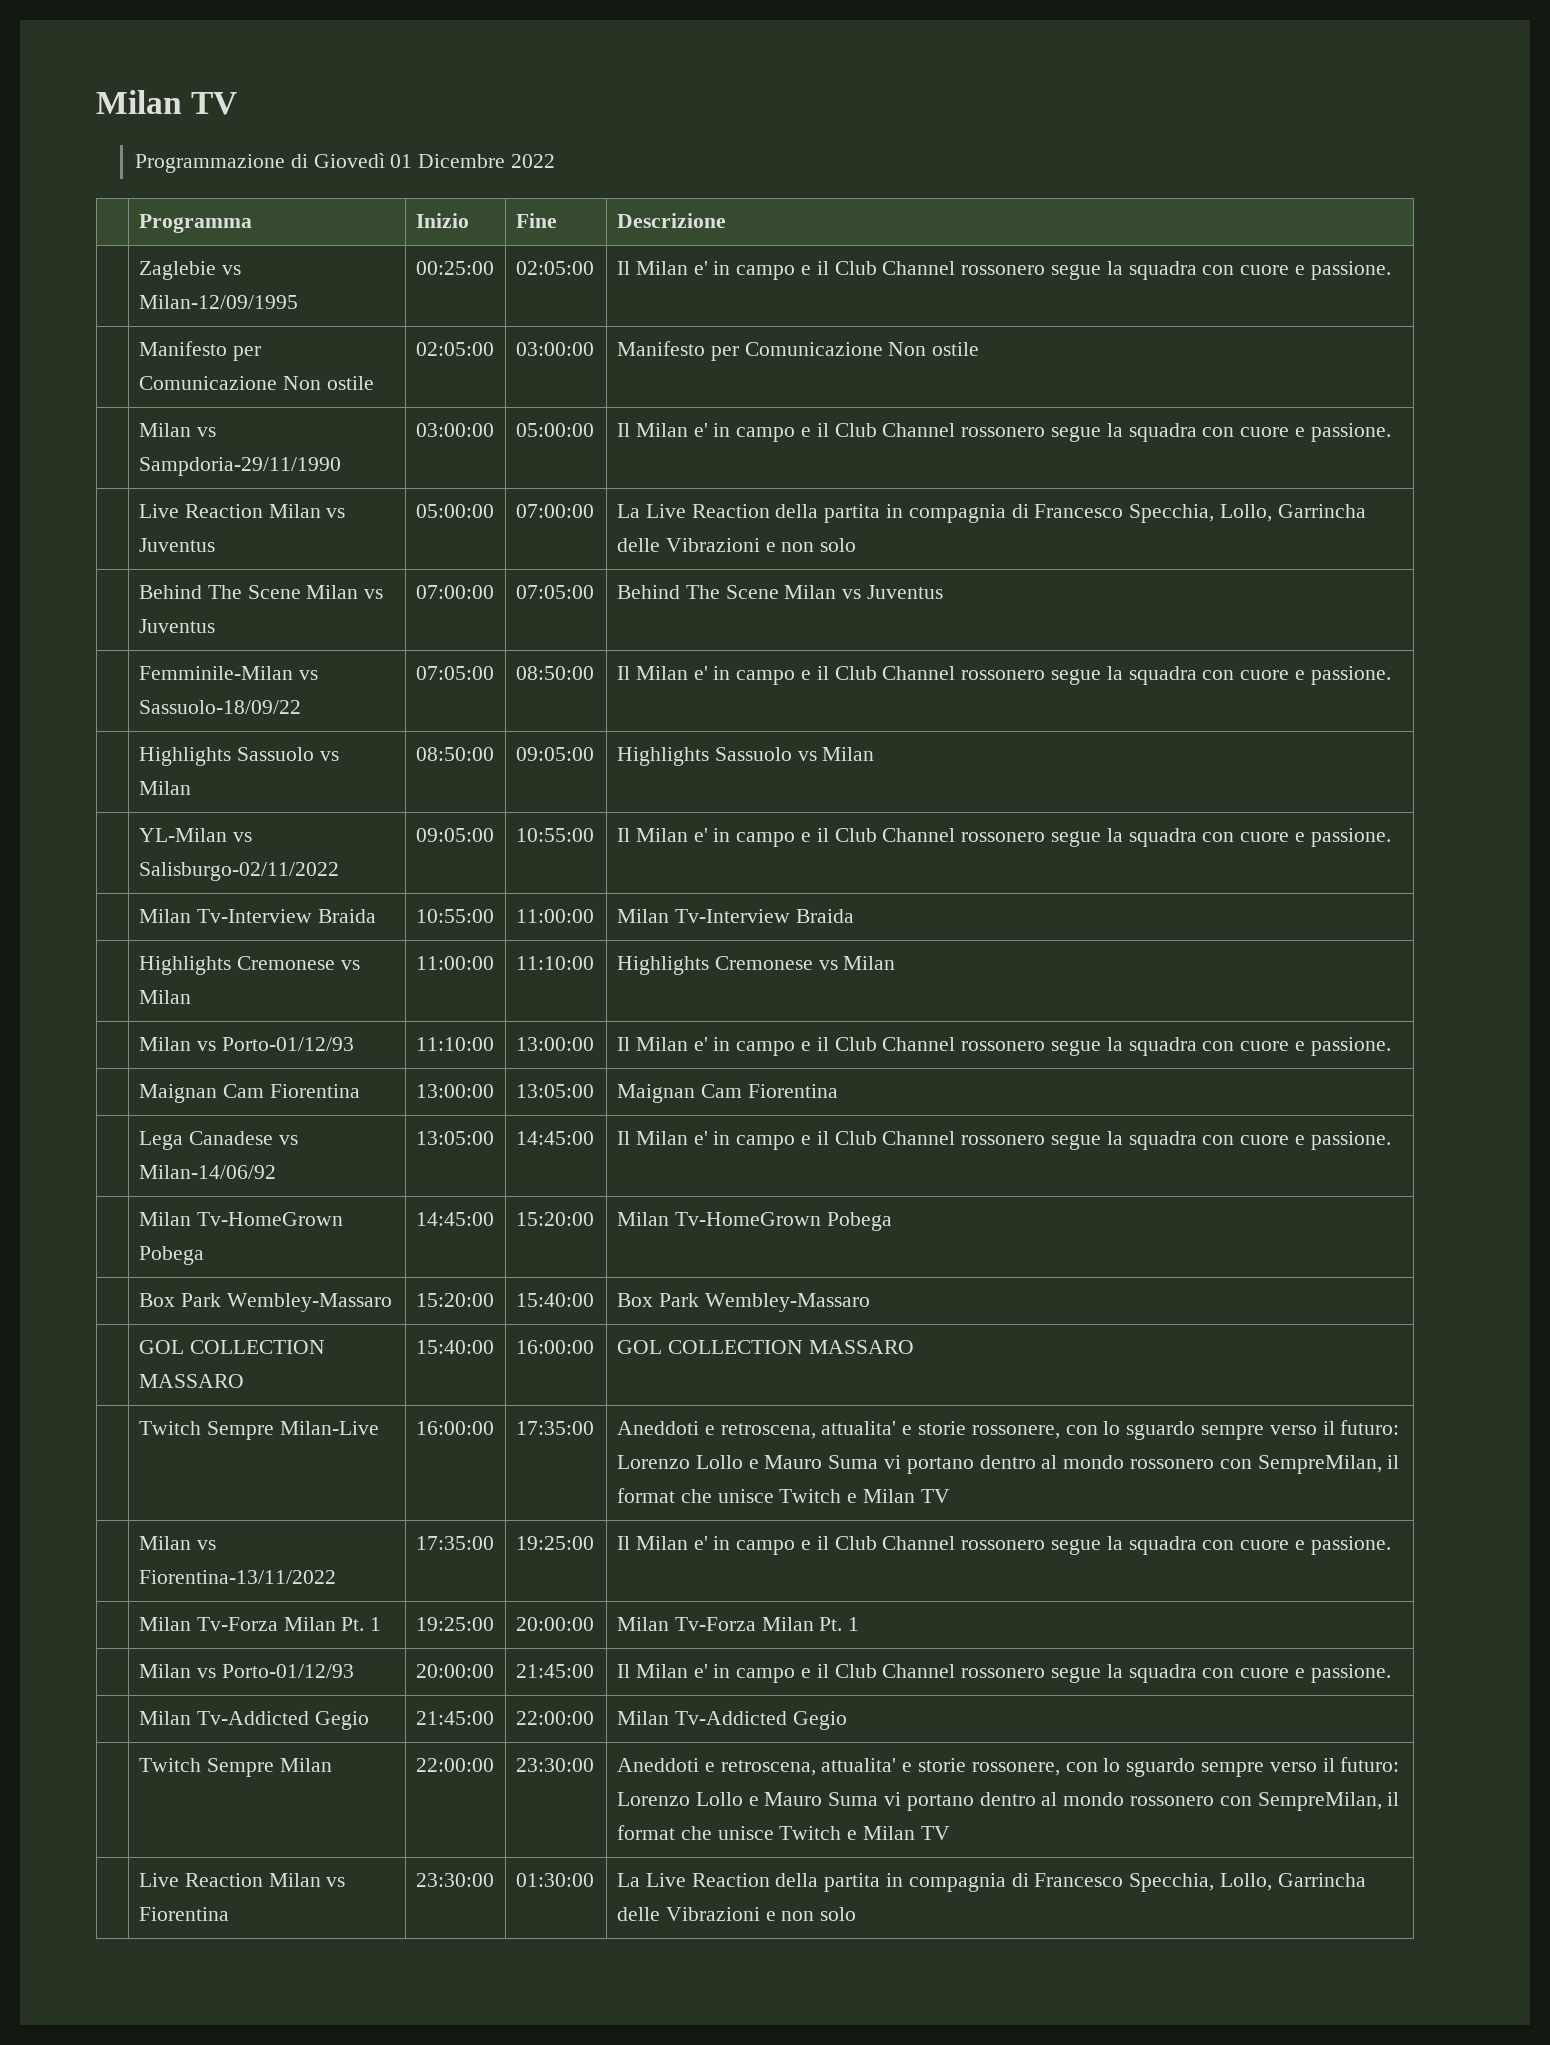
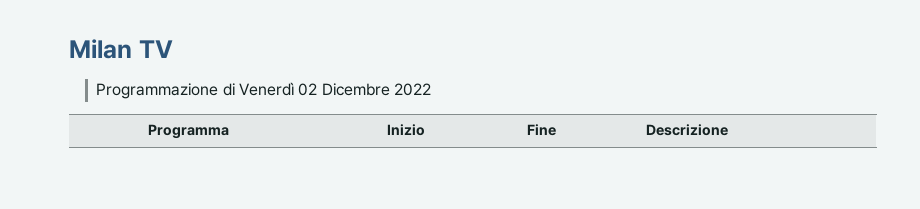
[313,153,413,168] Giovedì 01 -> [238,82,318,96] Venerdì 02
[138,261,241,280] [138,295,298,309] [415,261,494,275] [515,261,594,275] [616,261,1391,280] [138,341,261,361] [138,376,374,390] [415,342,494,356] [515,342,594,356] [616,341,980,361] [138,423,216,437] [138,457,341,476] [415,423,494,437] [515,423,594,437] [616,423,1391,442] [138,504,346,518] [138,538,215,552] [415,504,494,518] [515,504,594,518] [616,504,1366,523] [616,538,857,552] [138,585,384,599] [138,619,215,633] [415,585,494,599] [515,585,594,599] [616,585,943,599] [138,666,318,680] [138,700,301,714] [415,666,494,680] [515,666,594,680] [616,666,1391,685] [138,747,339,766] [138,781,191,795] [415,747,494,761] [515,747,594,761] [616,747,875,766] [138,828,252,842] [138,862,339,881] [415,828,494,842] [515,828,594,842] [616,828,1391,847] [138,909,376,923] [415,909,494,923] [515,909,594,923] [616,909,854,923] [138,956,360,975] [138,990,191,1004] [415,956,494,970] [515,956,594,970] [616,956,896,975] [138,1037,354,1051] [415,1037,494,1051] [515,1037,594,1051] [616,1037,1391,1056] [138,1084,360,1103] [415,1084,494,1098] [515,1084,594,1098] [616,1084,838,1103] [138,1131,298,1150] [138,1165,276,1179] [415,1131,494,1145] [515,1131,594,1145] [616,1131,1391,1150] [138,1212,343,1226] [138,1246,204,1265] [415,1212,494,1226] [515,1212,594,1226] [616,1212,892,1231] [138,1293,392,1312] [415,1293,494,1307] [515,1293,594,1307] [616,1293,870,1312] [138,1340,325,1354] [138,1374,244,1388] [415,1340,494,1354] [515,1340,594,1354] [616,1340,914,1354] [138,1421,379,1440] [415,1421,494,1435] [515,1421,594,1435] [616,1420,1400,1440] [616,1455,1400,1474] [616,1488,950,1503] [138,1536,216,1550] [138,1570,336,1584] [415,1536,494,1550] [515,1536,594,1550] [616,1536,1391,1555] [138,1617,382,1631] [415,1617,494,1631] [515,1617,594,1631] [616,1617,860,1631] [138,1664,354,1678] [415,1664,494,1678] [515,1664,594,1678] [616,1664,1391,1683] [138,1711,369,1730] [415,1711,494,1725] [515,1711,594,1725] [616,1711,847,1730] [138,1758,332,1777] [415,1758,494,1772] [515,1758,594,1772] [616,1757,1400,1777] [616,1792,1400,1811] [616,1825,950,1840] [138,1873,346,1887] [138,1907,229,1921] [415,1873,494,1887] [515,1873,594,1887] [616,1873,1366,1892] [616,1907,857,1921] // | Zaglebie vs Milan-12/09/1995 | 00:25:00 | 02:05:00 | Il Milan e' in campo e il Club Channel rossonero segue la squadra con cuore e passione. // | Manifesto per Comunicazione Non ostile | 02:05:00 | 03:00:00 | Manifesto per Comunicazione Non ostile // | Milan vs Sampdoria-29/11/1990 | 03:00:00 | 05:00:00 | Il Milan e' in campo e il Club Channel rossonero segue la squadra con cuore e passione. // | Live Reaction Milan vs Juventus | 05:00:00 | 07:00:00 | La Live Reaction della partita in compagnia di Francesco Specchia, Lollo, Garrincha delle Vibrazioni e non solo // | Behind The Scene Milan vs Juventus | 07:00:00 | 07:05:00 | Behind The Scene Milan vs Juventus // | Femminile-Milan vs Sassuolo-18/09/22 | 07:05:00 | 08:50:00 | Il Milan e' in campo e il Club Channel rossonero segue la squadra con cuore e passione. // | Highlights Sassuolo vs Milan | 08:50:00 | 09:05:00 | Highlights Sassuolo vs Milan // | YL-Milan vs Salisburgo-02/11/2022 | 09:05:00 | 10:55:00 | Il Milan e' in campo e il Club Channel rossonero segue la squadra con cuore e passione. // | Milan Tv-Interview Braida | 10:55:00 | 11:00:00 | Milan Tv-Interview Braida // | Highlights Cremonese vs Milan | 11:00:00 | 11:10:00 | Highlights Cremonese vs Milan // | Milan vs Porto-01/12/93 | 11:10:00 | 13:00:00 | Il Milan e' in campo e il Club Channel rossonero segue la squadra con cuore e passione. // | Maignan Cam Fiorentina | 13:00:00 | 13:05:00 | Maignan Cam Fiorentina // | Lega Canadese vs Milan-14/06/92 | 13:05:00 | 14:45:00 | Il Milan e' in campo e il Club Channel rossonero segue la squadra con cuore e passione. // | Milan Tv-HomeGrown Pobega | 14:45:00 | 15:20:00 | Milan Tv-HomeGrown Pobega // | Box Park Wembley-Massaro | 15:20:00 | 15:40:00 | Box Park Wembley-Massaro // | GOL COLLECTION MASSARO | 15:40:00 | 16:00:00 | GOL COLLECTION MASSARO // | Twitch Sempre Milan-Live | 16:00:00 | 17:35:00 | Aneddoti e retroscena, attualita' e storie rossonere, con lo sguardo sempre verso il futuro: Lorenzo Lollo e Mauro Suma vi portano dentro al mondo rossonero con SempreMilan, il format che unisce Twitch e Milan TV // | Milan vs Fiorentina-13/11/2022 | 17:35:00 | 19:25:00 | Il Milan e' in campo e il Club Channel rossonero segue la squadra con cuore e passione. // | Milan Tv-Forza Milan Pt. 1 | 19:25:00 | 20:00:00 | Milan Tv-Forza Milan Pt. 1 // | Milan vs Porto-01/12/93 | 20:00:00 | 21:45:00 | Il Milan e' in campo e il Club Channel rossonero segue la squadra con cuore e passione. // | Milan Tv-Addicted Gegio | 21:45:00 | 22:00:00 | Milan Tv-Addicted Gegio // | Twitch Sempre Milan | 22:00:00 | 23:30:00 | Aneddoti e retroscena, attualita' e storie rossonere, con lo sguardo sempre verso il futuro: Lorenzo Lollo e Mauro Suma vi portano dentro al mondo rossonero con SempreMilan, il format che unisce Twitch e Milan TV // | Live Reaction Milan vs Fiorentina | 23:30:00 | 01:30:00 | La Live Reaction della partita in compagnia di Francesco Specchia, Lollo, Garrincha delle Vibrazioni e non solo -> (729, 130) none

